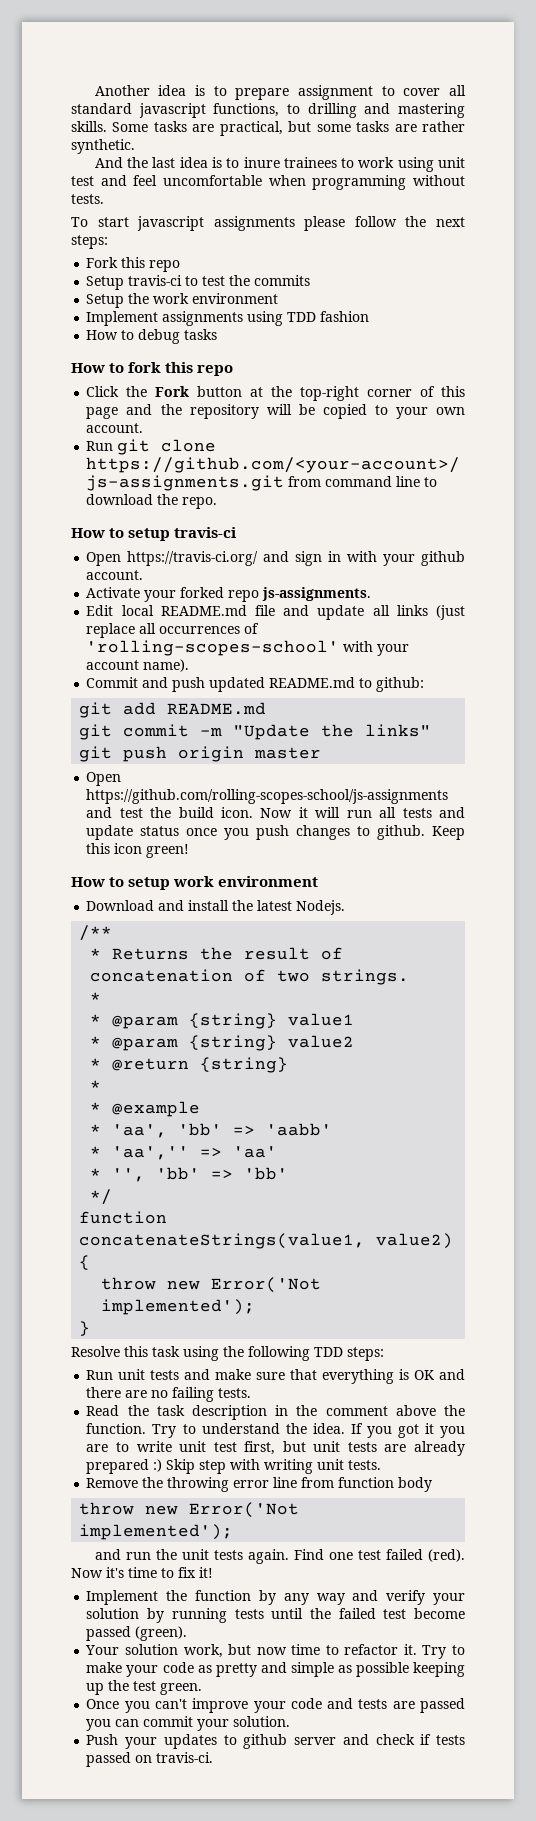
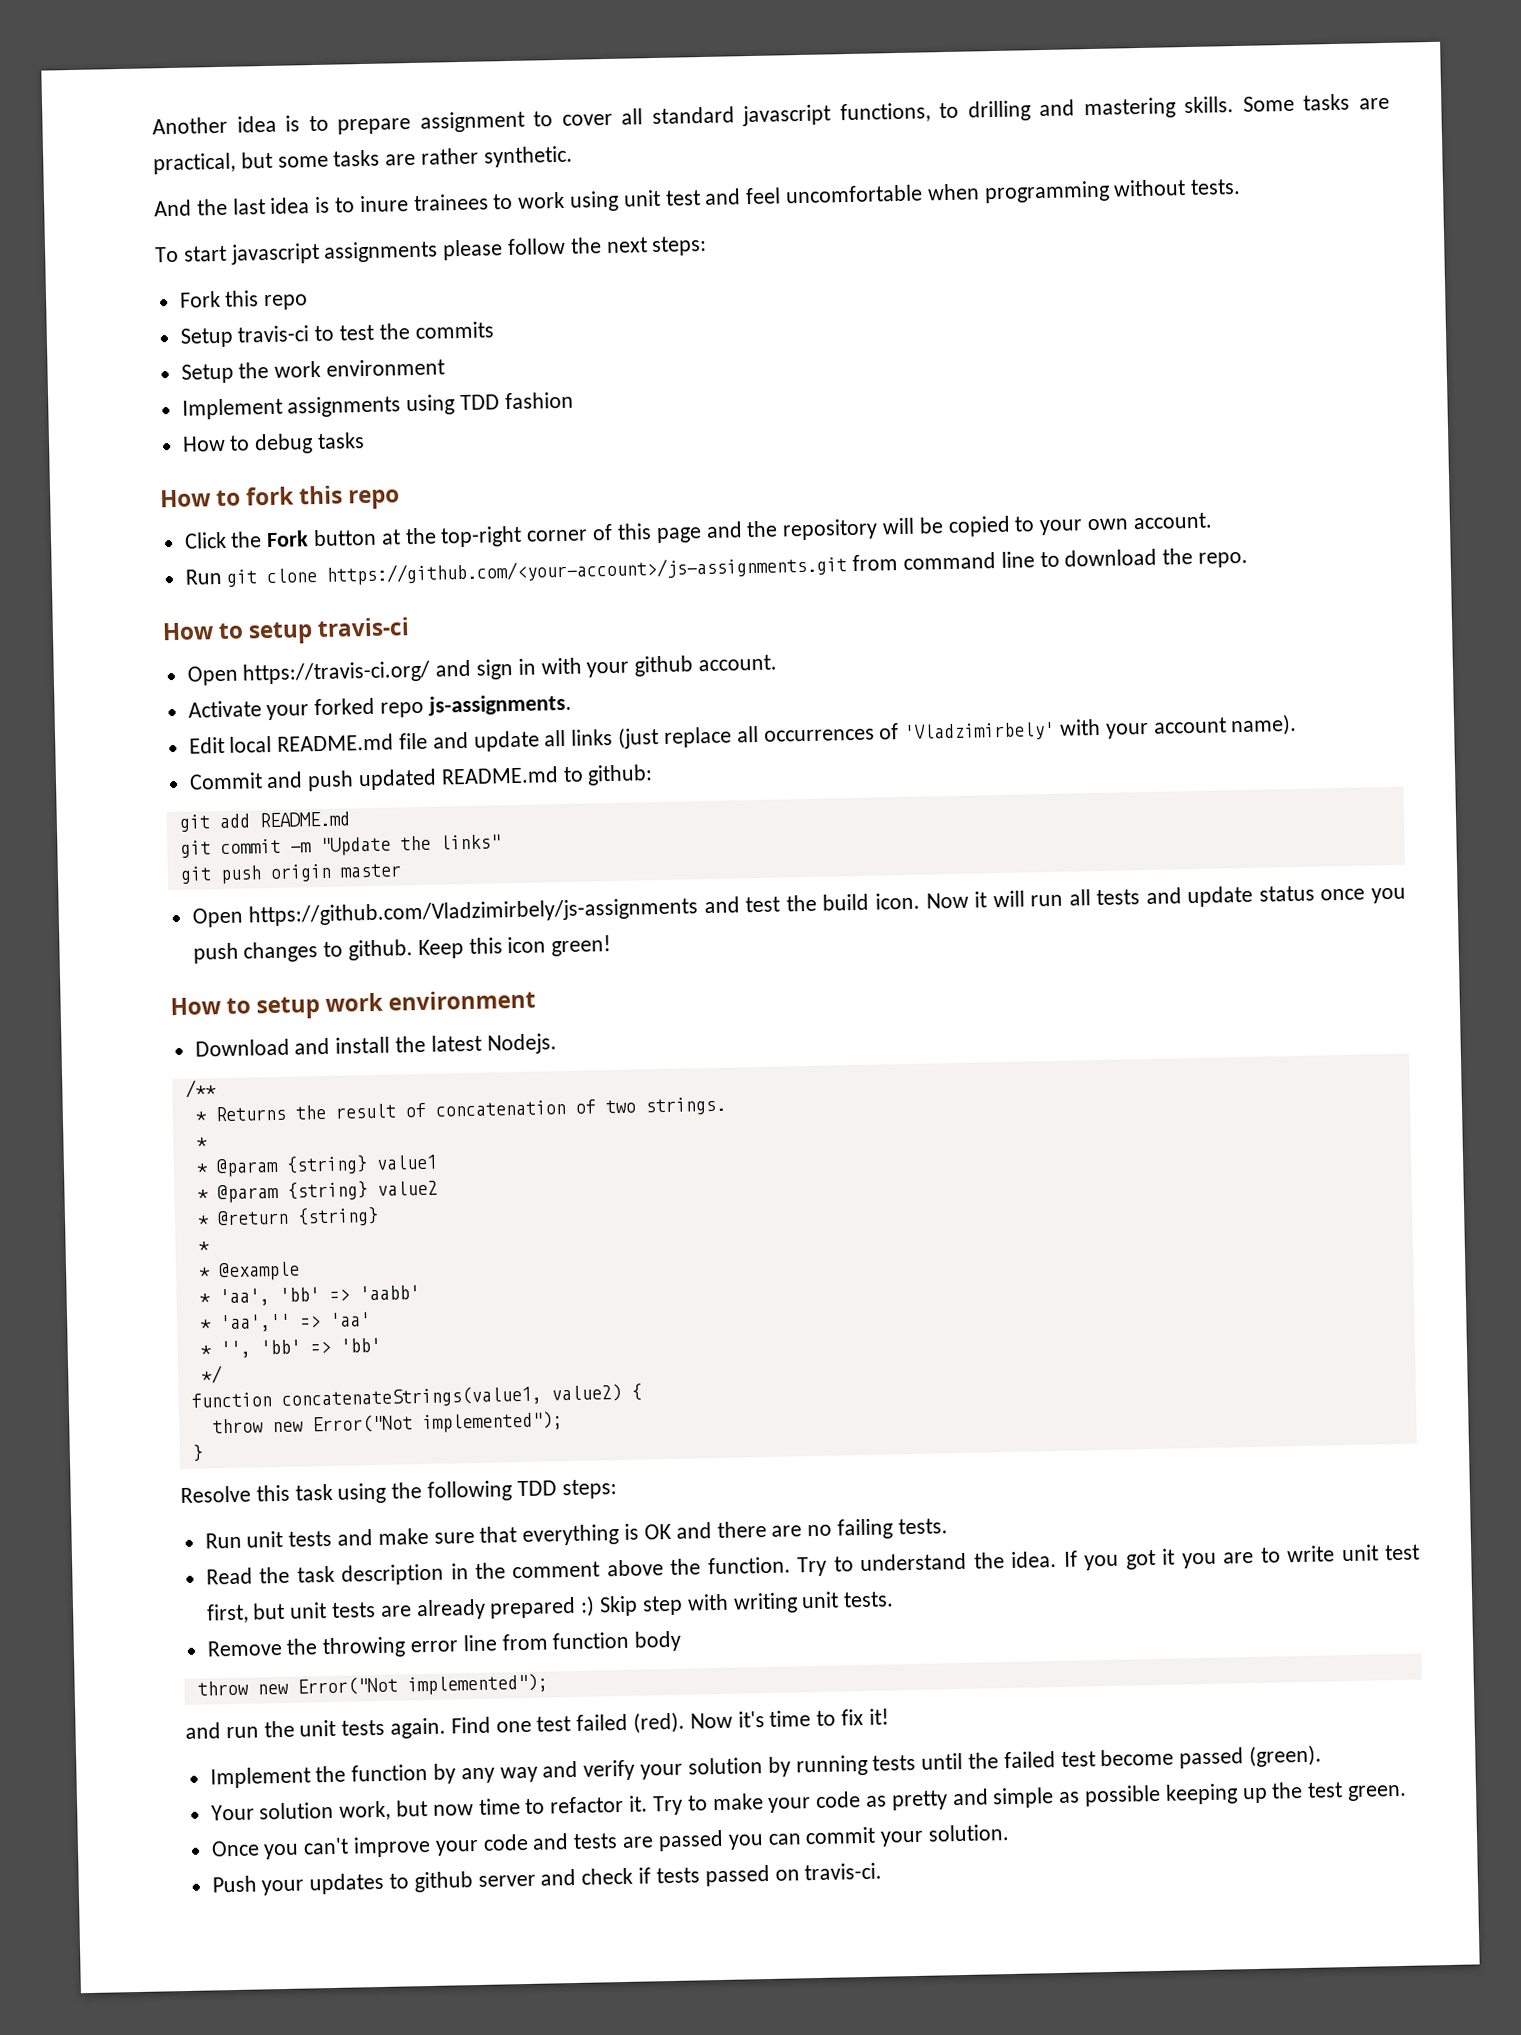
[86,640,340,656] 'rolling-scopes-school' -> [904,721,1056,742] 'Vladzimirbely'
[86,789,449,804] https://github.com/rolling-scopes-school/js-assignments -> [248,897,699,927] https://github.com/Vladzimirbely/js-assignments
[211,1277,322,1293] [101,1299,256,1315] Error('Not implemented'); -> [311,1411,563,1434] Error("Not implemented");
[189,1502,300,1518] [79,1524,234,1540] Error('Not implemented'); -> [296,1673,548,1696] Error("Not implemented");

